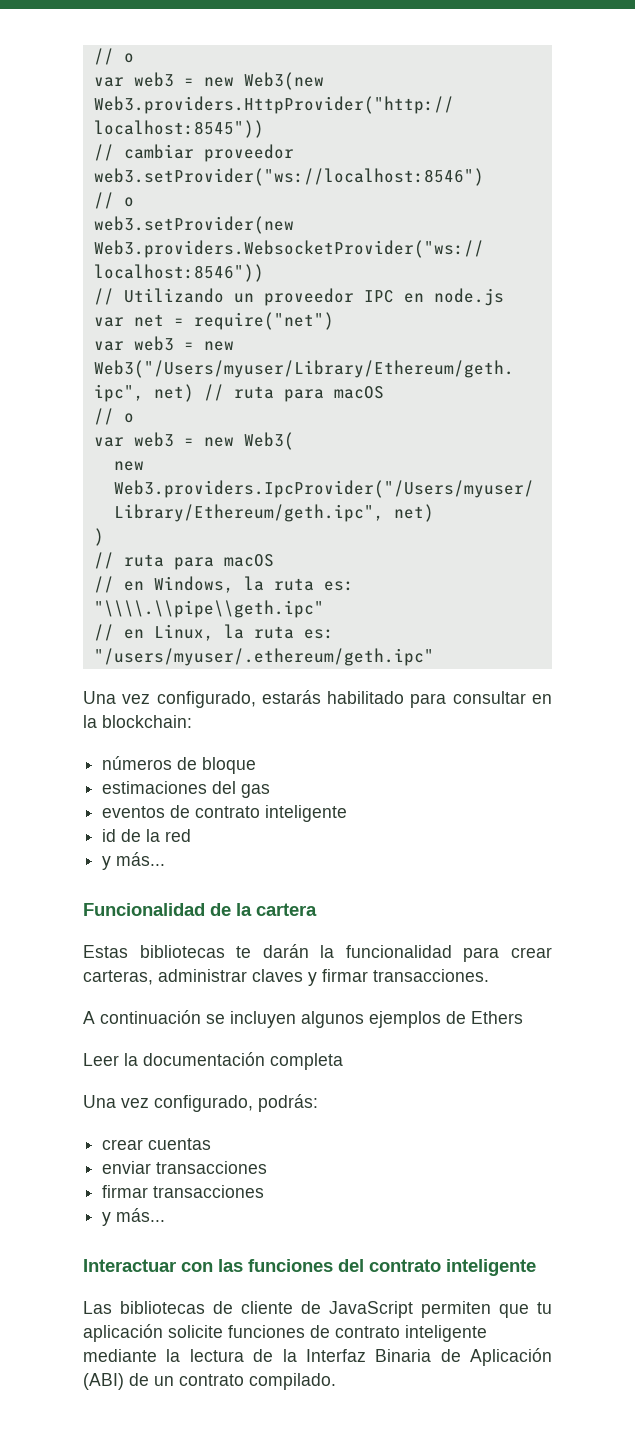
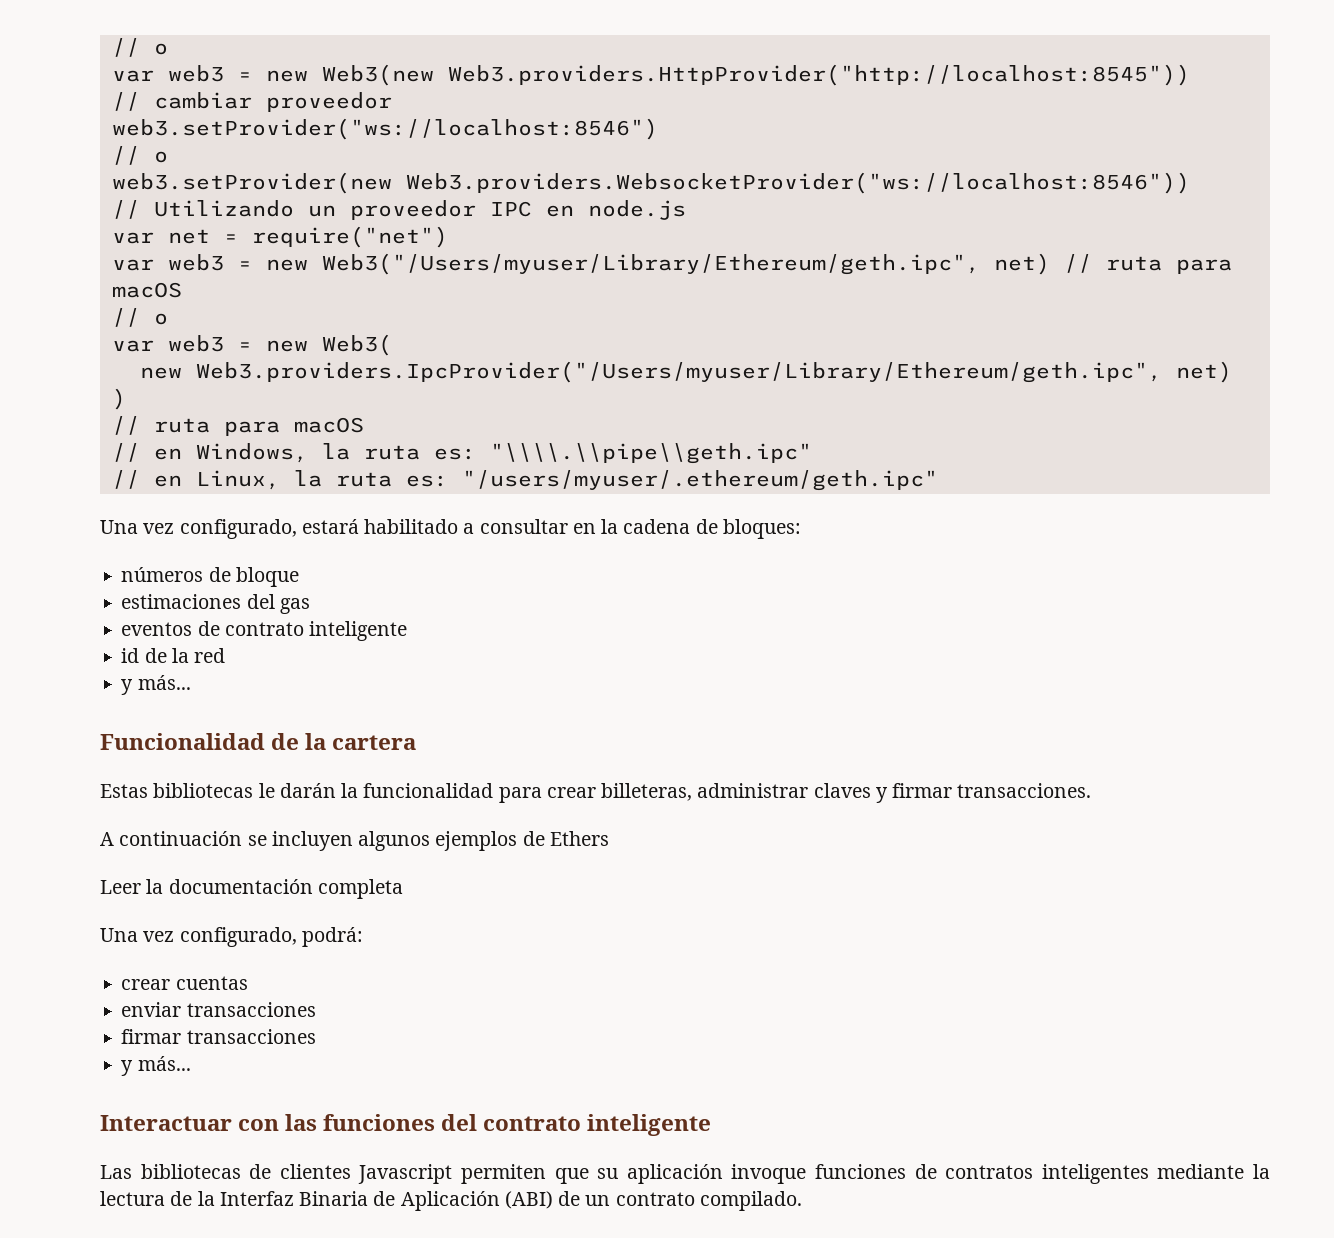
[261,690,552,708] [83,715,192,728] estarás habilitado para consultar en la blockchain: -> [301,519,801,539] estará habilitado a consultar en la cadena de bloques:
[236,946,252,958] te -> [258,783,275,798] le
[83,970,153,985] carteras, -> [601,783,693,801] billeteras,
[258,1094,318,1112] podrás: -> [301,927,363,947] podrá:
[241,1301,552,1318] [83,1324,487,1342] cliente de JavaScript permiten que tu aplicación solicite funciones de contrato inteligente -> [279,1164,1149,1184] clientes Javascript permiten que su aplicación invoque funciones de contratos inteligentes

